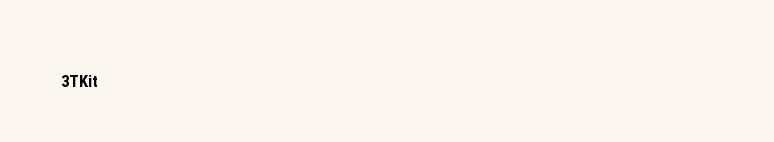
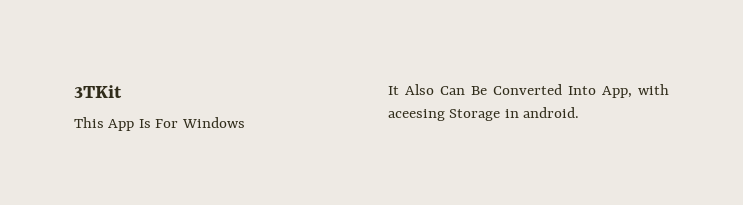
(98, 81) none -> [74,117,245,131] [388,84,669,98] [388,107,580,121] // This App Is For Windows // It Also Can Be Converted Into App, with aceesing Storage in android.

